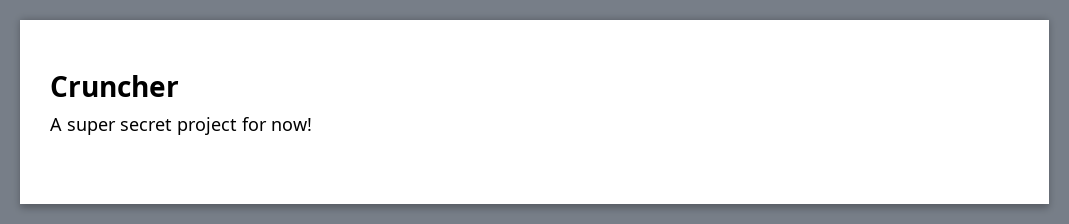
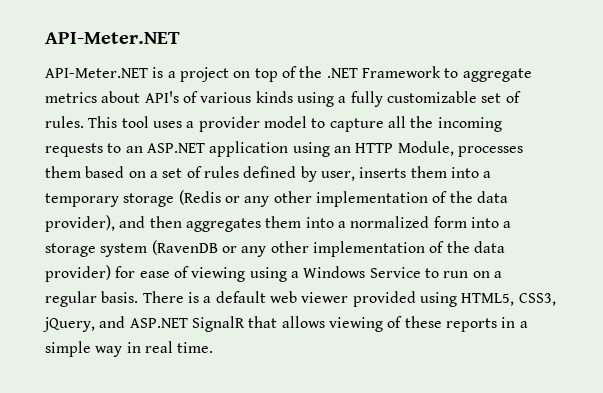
[50,75,179,97] [50,117,312,135] Cruncher // A super secret project for now! -> [45,32,180,44] [45,66,532,82] [45,91,521,107] [45,116,502,132] [45,141,523,157] [45,166,492,182] [45,190,508,207] [45,215,512,232] [45,240,505,257] [45,265,502,282] [45,291,556,307] [43,316,528,332] [45,341,214,357] API-Meter.NET // API-Meter.NET is a project on top of the .NET Framework to aggregate metrics about API's of various kinds using a fully customizable set of rules. This tool uses a provider model to capture all the incoming requests to an ASP.NET application using an HTTP Module, processes them based on a set of rules defined by user, inserts them into a temporary storage (Redis or any other implementation of the data provider), and then aggregates them into a normalized form into a storage system (RavenDB or any other implementation of the data provider) for ease of viewing using a Windows Service to run on a regular basis. There is a default web viewer provided using HTML5, CSS3, jQuery, and ASP.NET SignalR that allows viewing of these reports in a simple way in real time.

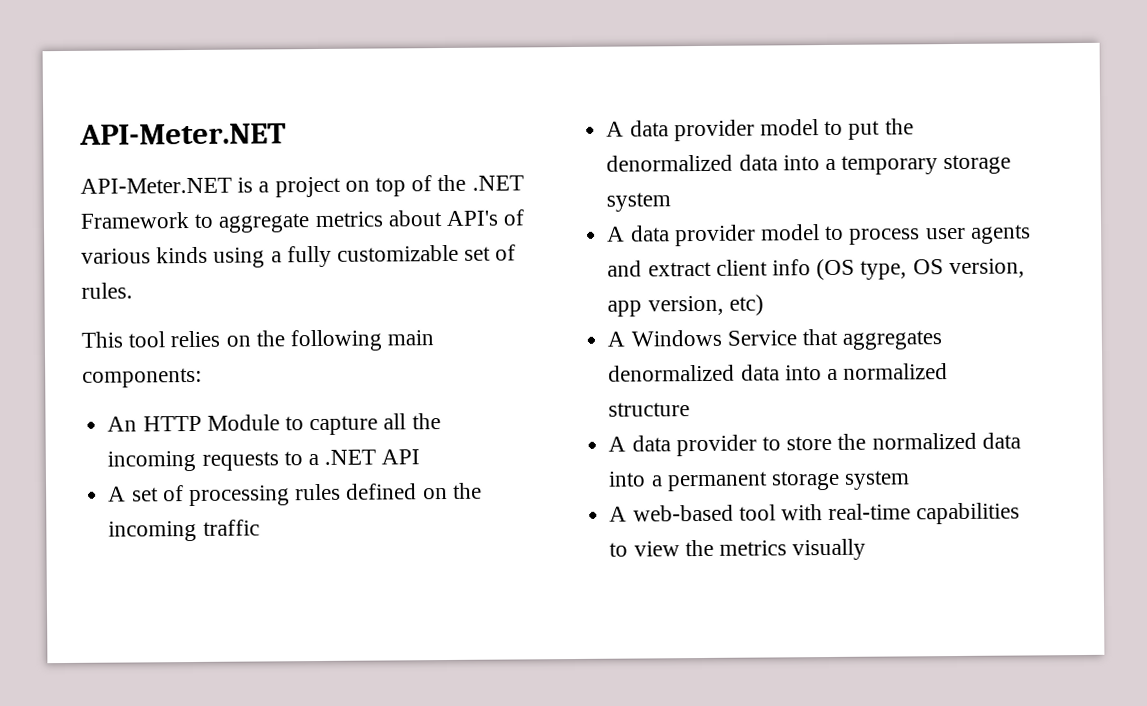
(84, 122) none -> (133, 290) //
[152,116,307,132] uses a provider model -> [170,329,435,352] [82,367,202,388] [107,414,280,432] relies on the following main components: // An HTTP Module
[125,141,523,157] [45,166,202,178] an ASP.NET application using an HTTP Module, processes them based on a set of -> [307,449,421,466] [108,485,290,507] a .NET API // A set of processing
[300,166,492,182] [45,190,508,207] [45,215,512,232] [45,240,505,257] [45,265,502,282] [45,291,556,307] [43,316,528,332] [45,341,214,357] by user, inserts them into a temporary storage (Redis or any other implementation of the data provider), and then aggregates them into a normalized form into a storage system (RavenDB or any other implementation of the data provider) for ease of viewing using a Windows Service to run on a regular basis. There is a default web viewer provided using HTML5, CSS3, jQuery, and ASP.NET SignalR that allows viewing of these reports in a simple way in real time. -> [422,482,482,500] [108,519,260,542] [606,118,914,142] [606,154,1012,175] [606,192,672,212] [607,224,1031,247] [607,258,1025,281] [607,294,764,317] [607,328,943,350] [608,363,949,382] [608,402,691,417] [608,432,1021,457] [608,470,911,492] [609,502,1021,525] [609,538,867,561] on the incoming traffic // A data provider model to put the denormalized data into a temporary storage system // A data provider model to process user agents and extract client info (OS type, OS version, app version, etc) // A Windows Service that aggregates denormalized data into a normalized structure // A data provider to store the normalized data into a permanent storage system // A web-based tool with real-time capabilities to view the metrics visually

